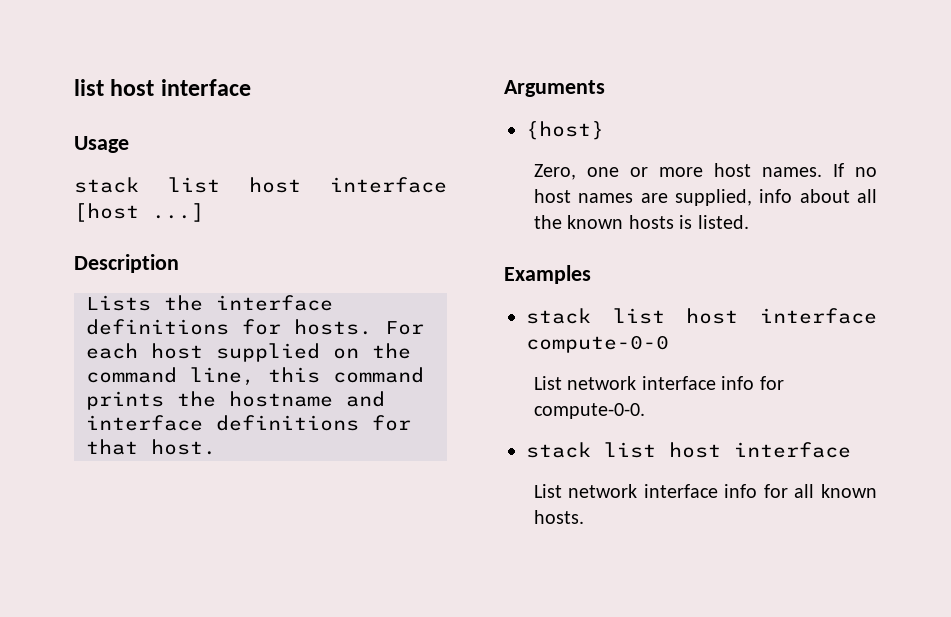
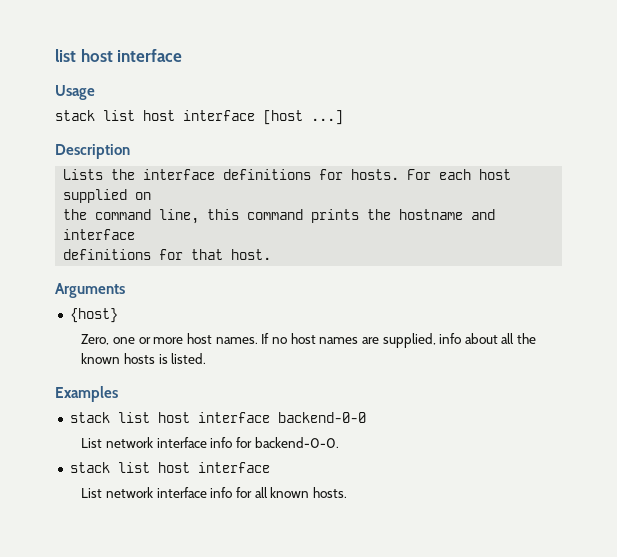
(359, 353) none -> (152, 196) //
(203, 423) none -> (136, 234) //
[526,335,669,353] [533,376,784,390] [533,403,645,419] compute-0-0 // List network interface info for compute-0-0. -> [277,412,366,423] [81,437,339,448] backend-0-0 // List network interface info for backend-0-0.

